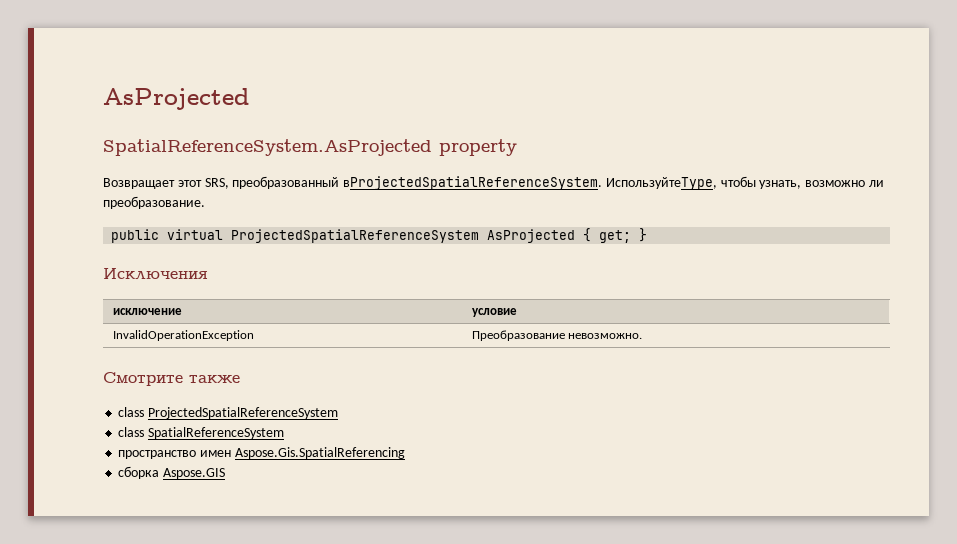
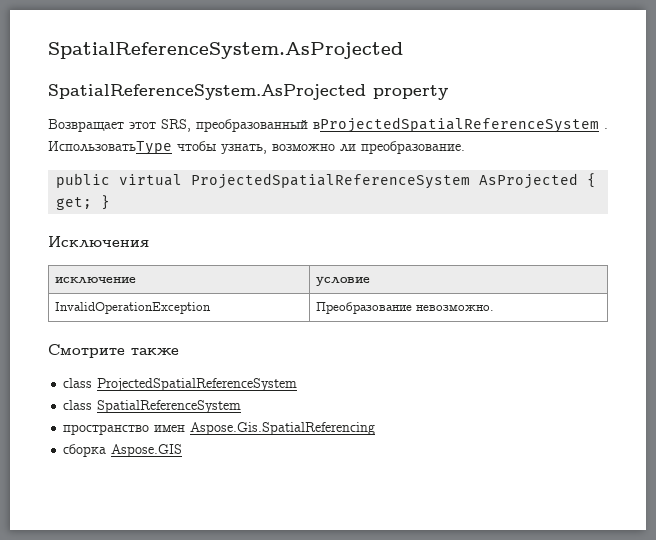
[103,88,249,110] AsProjected -> [48,42,403,59] SpatialReferenceSystem.AsProjected
[343,176,717,190] вProjectedSpatialReferenceSystem. ИспользуйтеType, -> [313,117,608,133] [48,141,172,155] вProjectedSpatialReferenceSystem . ИспользоватьType

